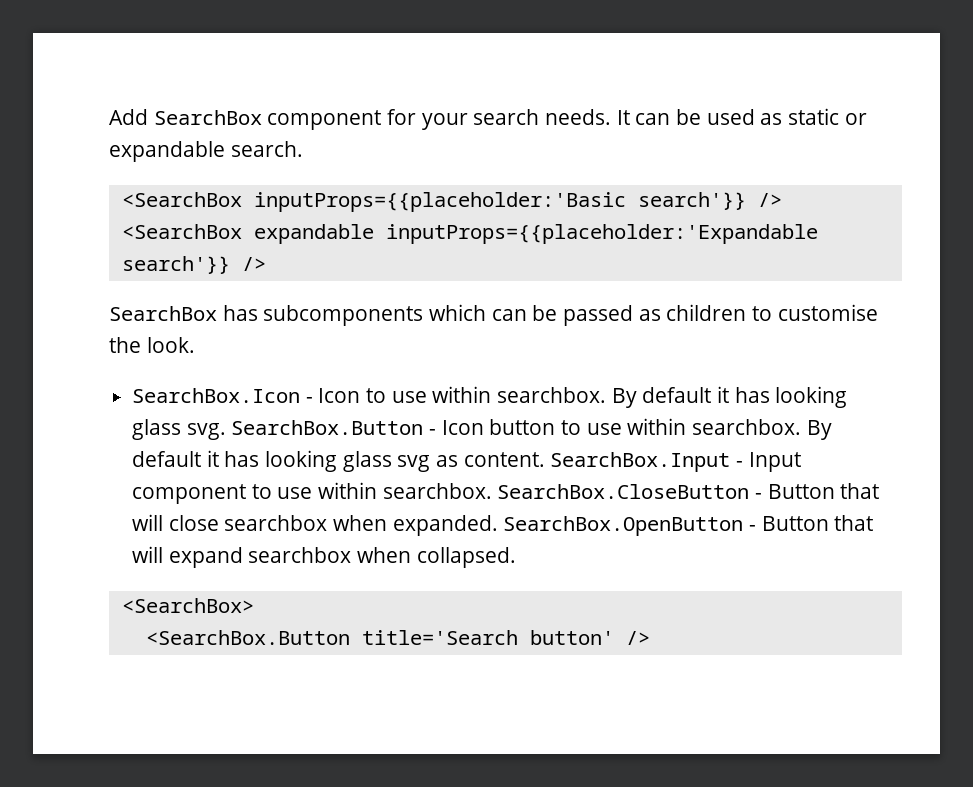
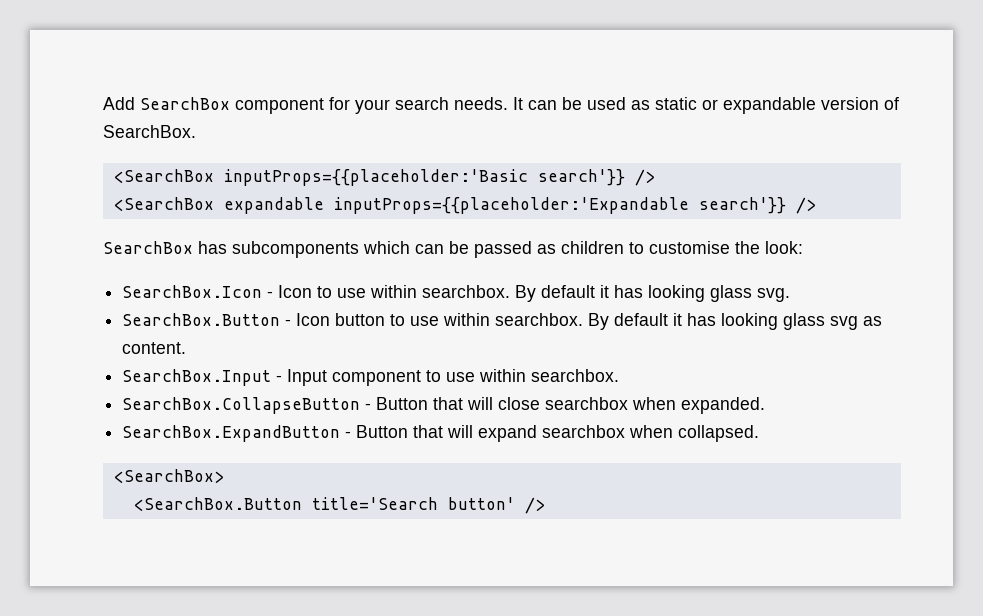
[230,141,303,157] search. -> [821,97,899,110] [103,125,196,138] version of SearchBox.
[146,337,195,353] look. -> [765,241,803,254] look:
(226, 431) none -> (791, 295) //
(545, 459) none -> (187, 348) //
[497,484,750,499] SearchBox.CloseButton -> [122,397,361,414] // SearchBox.CollapseButton
[503,516,744,536] SearchBox.OpenButton -> [122,425,341,442] // SearchBox.ExpandButton

